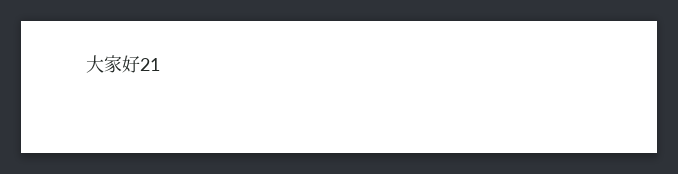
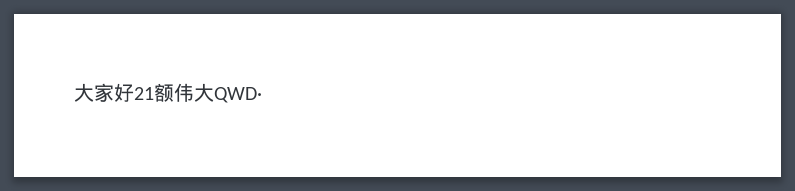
(160, 64) none -> [154,83,262,103] 额伟大QWD·

